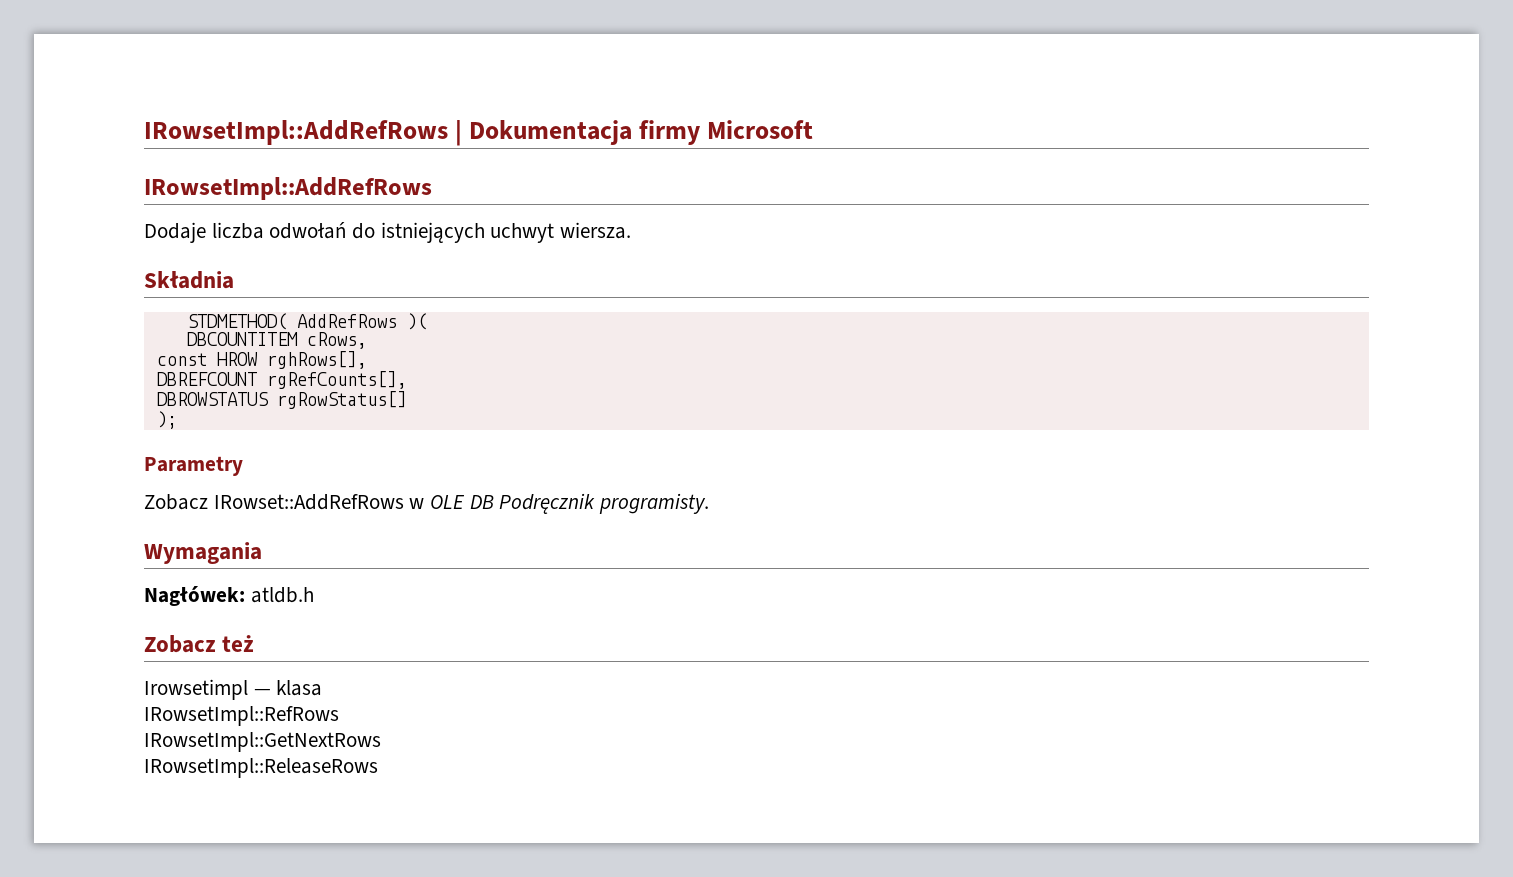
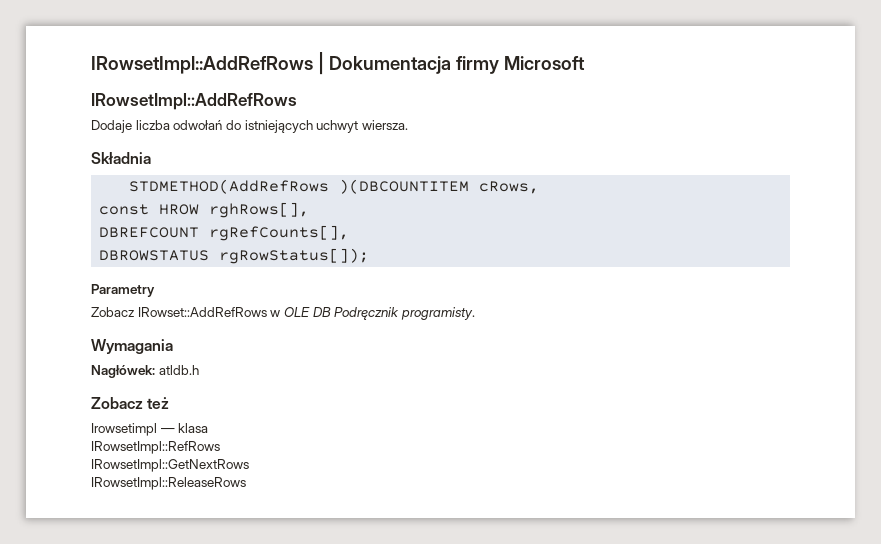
[186,313,427,330] [186,332,298,346] STDMETHOD( AddRefRows )( // DBCOUNTITEM -> [129,179,470,194] STDMETHOD(AddRefRows )(DBCOUNTITEM
[276,391,407,409] [156,411,177,429] rgRowStatus[] // ); -> [219,248,370,264] rgRowStatus[]);

